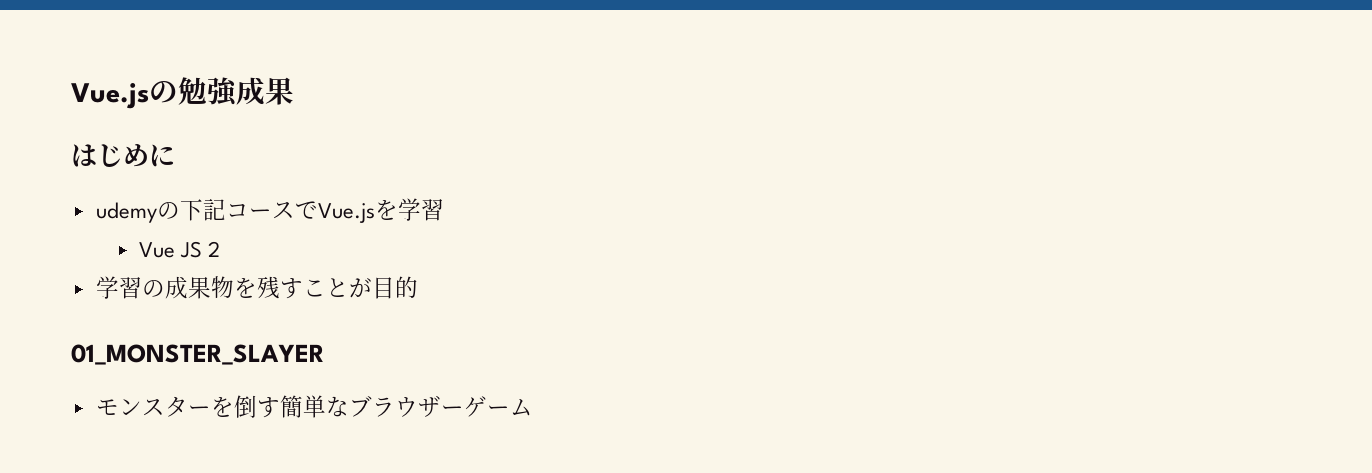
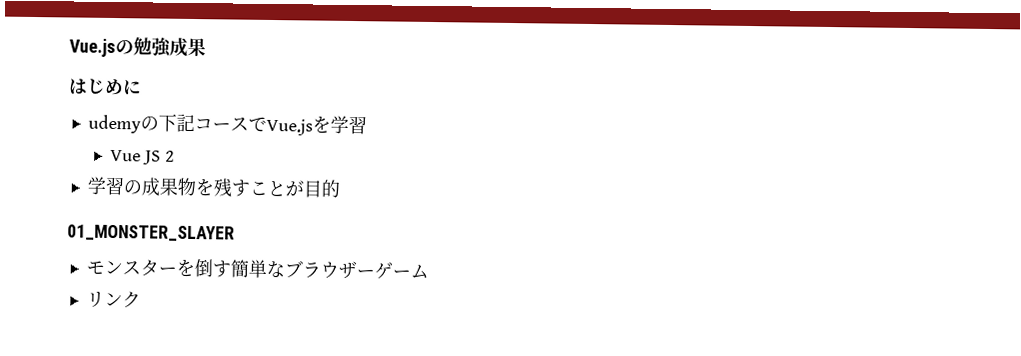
(533, 407) none -> [85,291,141,309] // リンク

